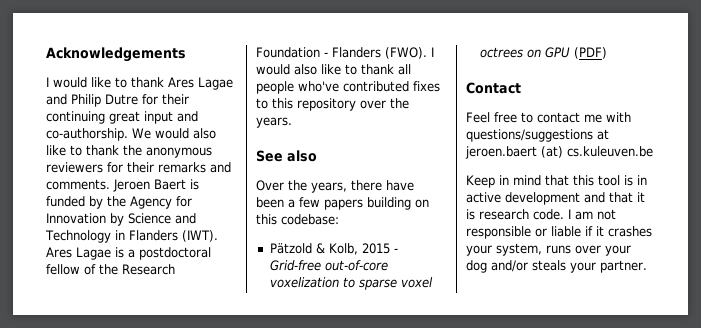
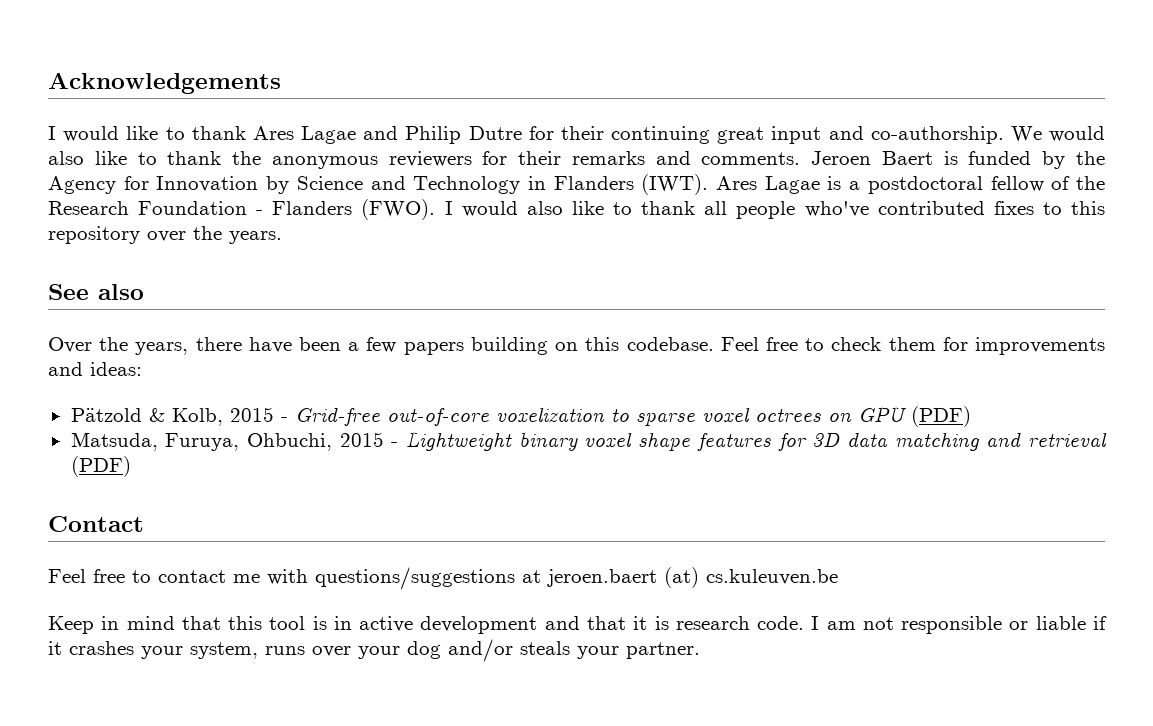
[281,214,339,225] codebase: -> [626,337,1105,355] [48,362,142,376] codebase. Feel free to check them for improvements and ideas:
(607, 53) none -> [70,431,1108,451] [70,456,131,477] // Matsuda, Furuya, Ohbuchi, 2015 - Lightweight binary voxel shape features for 3D data matching and retrieval (PDF)

